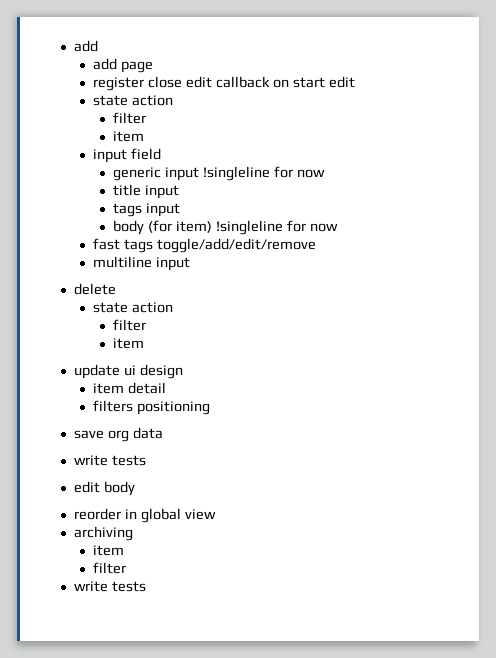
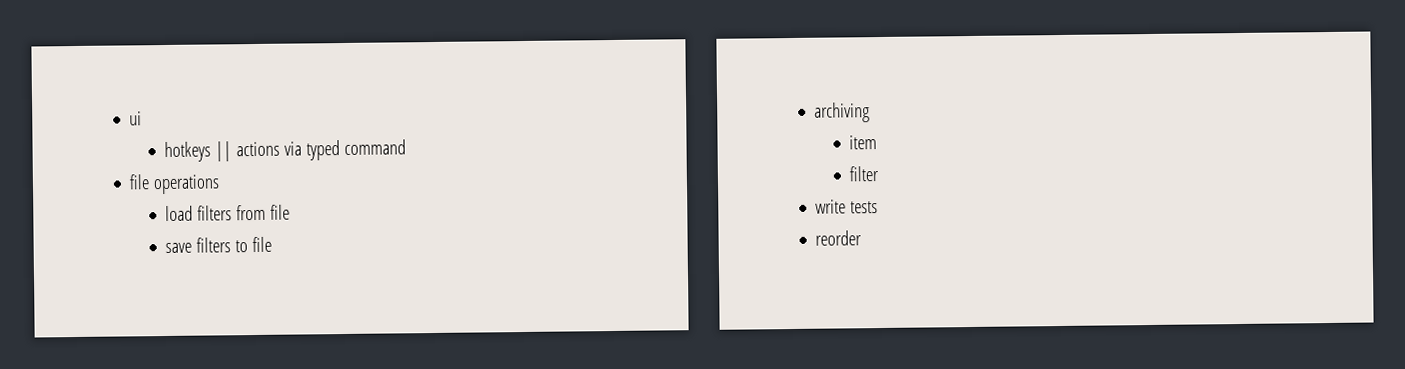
[73,40,98,52] [93,58,154,73] [93,76,355,91] [93,95,174,106] [112,112,146,124] [112,131,144,142] [93,148,162,163] [112,166,325,181] [112,184,179,199] [112,203,180,217] [112,220,338,235] [93,238,317,253] [93,256,191,271] [73,283,116,295] [93,302,174,313] [112,319,146,331] [112,338,144,349] [73,364,183,379] [93,382,167,394] [93,400,211,415] [73,427,163,442] [73,455,146,466] [73,481,135,496] [73,508,216,523] add // add page // register close edit callback on start edit // state action // filter // item // input field // generic input !singleline for now // title input // tags input // body (for item) !singleline for now // fast tags toggle/add/edit/remove // multiline input // delete // state action // filter // item // update ui design // item detail // filters positioning // save org data // write tests // edit body // reorder in global view -> [129,111,143,126] [164,139,407,163] [129,174,221,195] [165,204,291,222] [165,236,273,253] ui // hotkeys || actions via typed command // file operations // load filters from file // save filters to file
(146, 586) none -> [815,230,863,246] // reorder

